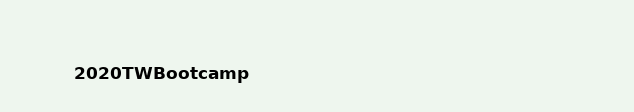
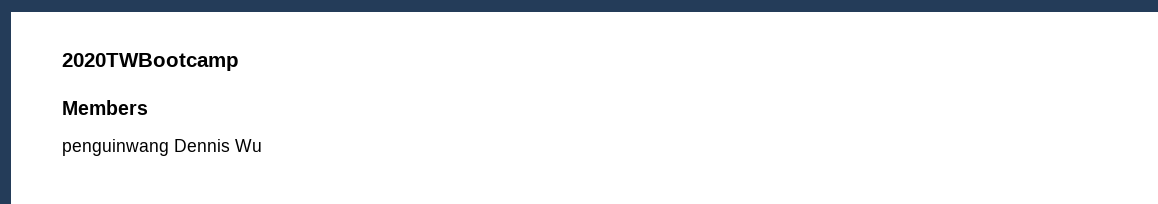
(249, 75) none -> [62,100,148,115] [62,139,262,156] // Members // penguinwang Dennis Wu

